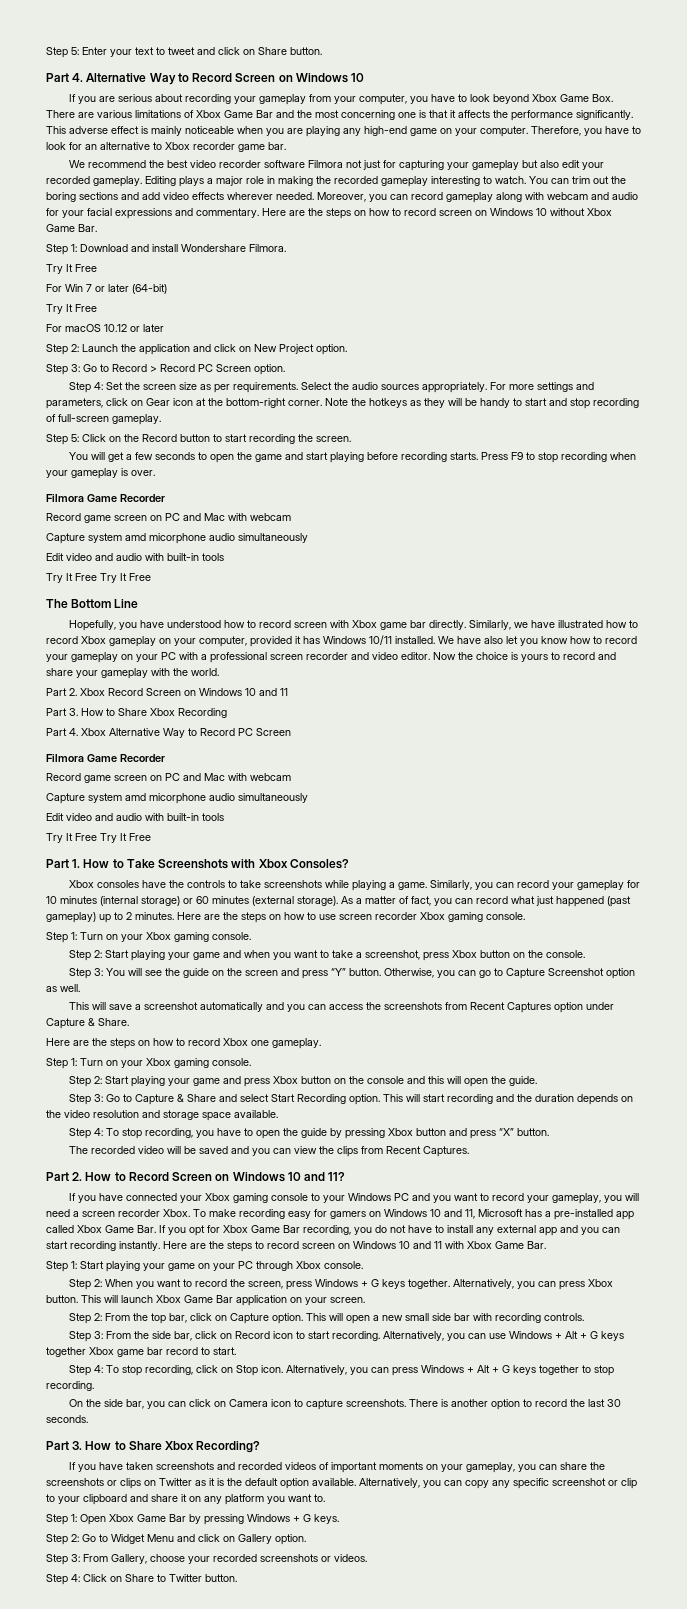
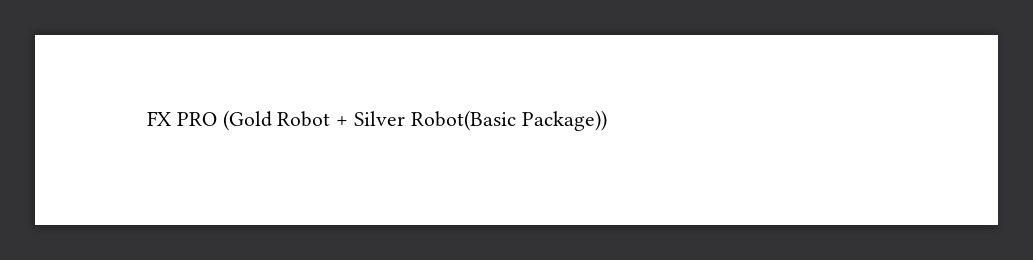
[46,47,322,58] [46,73,365,85] [69,94,614,105] [46,110,633,121] [46,126,641,137] [46,142,286,152] [69,160,605,171] [46,176,626,187] [46,192,638,203] [46,208,612,219] [46,224,97,232] [46,244,286,255] [46,264,97,274] [46,284,167,294] [46,304,97,314] [46,324,164,332] [46,344,347,355] [46,364,285,375] [69,382,595,393] [46,398,639,409] [46,414,161,425] [46,434,351,445] [69,452,637,463] [46,468,155,479] [46,494,165,502] [46,513,291,523] [46,533,308,544] [46,553,224,561] [46,573,151,583] [46,599,139,608] [69,620,639,631] [46,635,637,647] [46,652,616,663] [46,668,219,679] [46,688,288,696] [46,708,227,718] [46,728,291,738] [46,754,165,762] [46,773,291,783] [46,793,308,804] [46,813,224,821] [46,833,151,843] [46,859,349,869] [69,880,641,891] [46,896,631,907] [46,912,525,923] [46,932,251,943] [69,950,586,961] [69,968,636,979] [46,984,80,992] [69,1002,615,1013] [46,1018,129,1029] [46,1038,321,1049] [46,1058,251,1069] [69,1076,538,1087] [69,1094,634,1105] [46,1110,278,1121] [69,1128,550,1139] [69,1146,470,1157] [46,1172,346,1182] [69,1193,640,1204] [46,1209,634,1220] [46,1225,620,1236] [46,1241,546,1252] [46,1261,363,1272] [69,1279,614,1290] [46,1295,365,1306] [69,1313,585,1324] [69,1331,625,1342] [46,1347,236,1357] [69,1365,615,1376] [46,1381,94,1391] [69,1399,622,1410] [46,1415,88,1423] [46,1441,261,1453] [69,1462,606,1473] [46,1478,637,1489] [46,1494,325,1505] [46,1514,339,1525] [46,1534,306,1545] [46,1554,367,1565] [46,1574,237,1585] Step 5: Enter your text to tweet and click on Share button. // Part 4. Alternative Way to Record Screen on Windows 10 // If you are serious about recording your gameplay from your computer, you have to look beyond Xbox Game Box. There are various limitations of Xbox Game Bar and the most concerning one is that it affects the performance significantly. This adverse effect is mainly noticeable when you are playing any high-end game on your computer. Therefore, you have to look for an alternative to Xbox recorder game bar. // We recommend the best video recorder software Filmora not just for capturing your gameplay but also edit your recorded gameplay. Editing plays a major role in making the recorded gameplay interesting to watch. You can trim out the boring sections and add video effects wherever needed. Moreover, you can record gameplay along with webcam and audio for your facial expressions and commentary. Here are the steps on how to record screen on Windows 10 without Xbox Game Bar. // Step 1: Download and install Wondershare Filmora. // Try It Free // For Win 7 or later (64-bit) // Try It Free // For macOS 10.12 or later // Step 2: Launch the application and click on New Project option. // Step 3: Go to Record > Record PC Screen option. // Step 4: Set the screen size as per requirements. Select the audio sources appropriately. For more settings and parameters, click on Gear icon at the bottom-right corner. Note the hotkeys as they will be handy to start and stop recording of full-screen gameplay. // Step 5: Click on the Record button to start recording the screen. // You will get a few seconds to open the game and start playing before recording starts. Press F9 to stop recording when your gameplay is over. // Filmora Game Recorder // Record game screen on PC and Mac with webcam // Capture system amd micorphone audio simultaneously // Edit video and audio with built-in tools // Try It Free Try It Free // The Bottom Line // Hopefully, you have understood how to record screen with Xbox game bar directly. Similarly, we have illustrated how to record Xbox gameplay on your computer, provided it has Windows 10/11 installed. We have also let you know how to record your gameplay on your PC with a professional screen recorder and video editor. Now the choice is yours to record and share your gameplay with the world. // Part 2. Xbox Record Screen on Windows 10 and 11 // Part 3. How to Share Xbox Recording // Part 4. Xbox Alternative Way to Record PC Screen // Filmora Game Recorder // Record game screen on PC and Mac with webcam // Capture system amd micorphone audio simultaneously // Edit video and audio with built-in tools // Try It Free Try It Free // Part 1. How to Take Screenshots with Xbox Consoles? // Xbox consoles have the controls to take screenshots while playing a game. Similarly, you can record your gameplay for 10 minutes (internal storage) or 60 minutes (external storage). As a matter of fact, you can record what just happened (past gameplay) up to 2 minutes. Here are the steps on how to use screen recorder Xbox gaming console. // Step 1: Turn on your Xbox gaming console. // Step 2: Start playing your game and when you want to take a screenshot, press Xbox button on the console. // Step 3: You will see the guide on the screen and press “Y” button. Otherwise, you can go to Capture Screenshot option as well. // This will save a screenshot automatically and you can access the screenshots from Recent Captures option under Capture & Share. // Here are the steps on how to record Xbox one gameplay. // Step 1: Turn on your Xbox gaming console. // Step 2: Start playing your game and press Xbox button on the console and this will open the guide. // Step 3: Go to Capture & Share and select Start Recording option. This will start recording and the duration depends on the video resolution and storage space available. // Step 4: To stop recording, you have to open the guide by pressing Xbox button and press “X” button. // The recorded video will be saved and you can view the clips from Recent Captures. // Part 2. How to Record Screen on Windows 10 and 11? // If you have connected your Xbox gaming console to your Windows PC and you want to record your gameplay, you will need a screen recorder Xbox. To make recording easy for gamers on Windows 10 and 11, Microsoft has a pre-installed app called Xbox Game Bar. If you opt for Xbox Game Bar recording, you do not have to install any external app and you can start recording instantly. Here are the steps to record screen on Windows 10 and 11 with Xbox Game Bar. // Step 1: Start playing your game on your PC through Xbox console. // Step 2: When you want to record the screen, press Windows + G keys together. Alternatively, you can press Xbox button. This will launch Xbox Game Bar application on your screen. // Step 2: From the top bar, click on Capture option. This will open a new small side bar with recording controls. // Step 3: From the side bar, click on Record icon to start recording. Alternatively, you can use Windows + Alt + G keys together Xbox game bar record to start. // Step 4: To stop recording, click on Stop icon. Alternatively, you can press Windows + Alt + G keys together to stop recording. // On the side bar, you can click on Camera icon to capture screenshots. There is another option to record the last 30 seconds. // Part 3. How to Share Xbox Recording? // If you have taken screenshots and recorded videos of important moments on your gameplay, you can share the screenshots or clips on Twitter as it is the default option available. Alternatively, you can copy any specific screenshot or clip to your clipboard and share it on any platform you want to. // Step 1: Open Xbox Game Bar by pressing Windows + G keys. // Step 2: Go to Widget Menu and click on Gallery option. // Step 3: From Gallery, choose your recorded screenshots or videos. // Step 4: Click on Share to Twitter button. -> [147,110,607,131] FX PRO (Gold Robot + Silver Robot(Basic Package))

